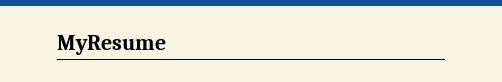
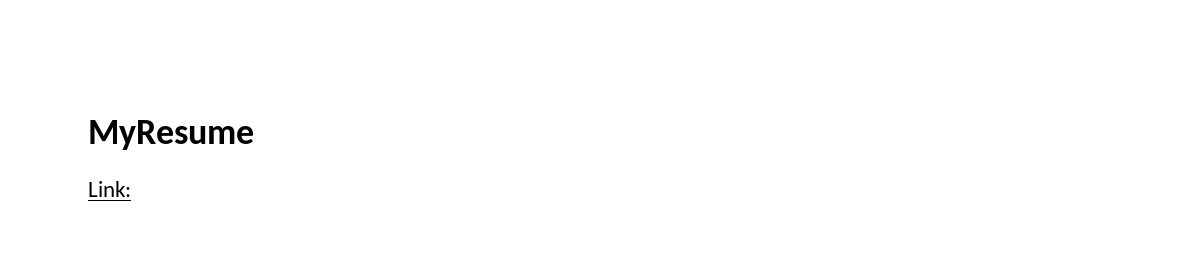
(166, 45) none -> [88,181,131,197] // Link:

